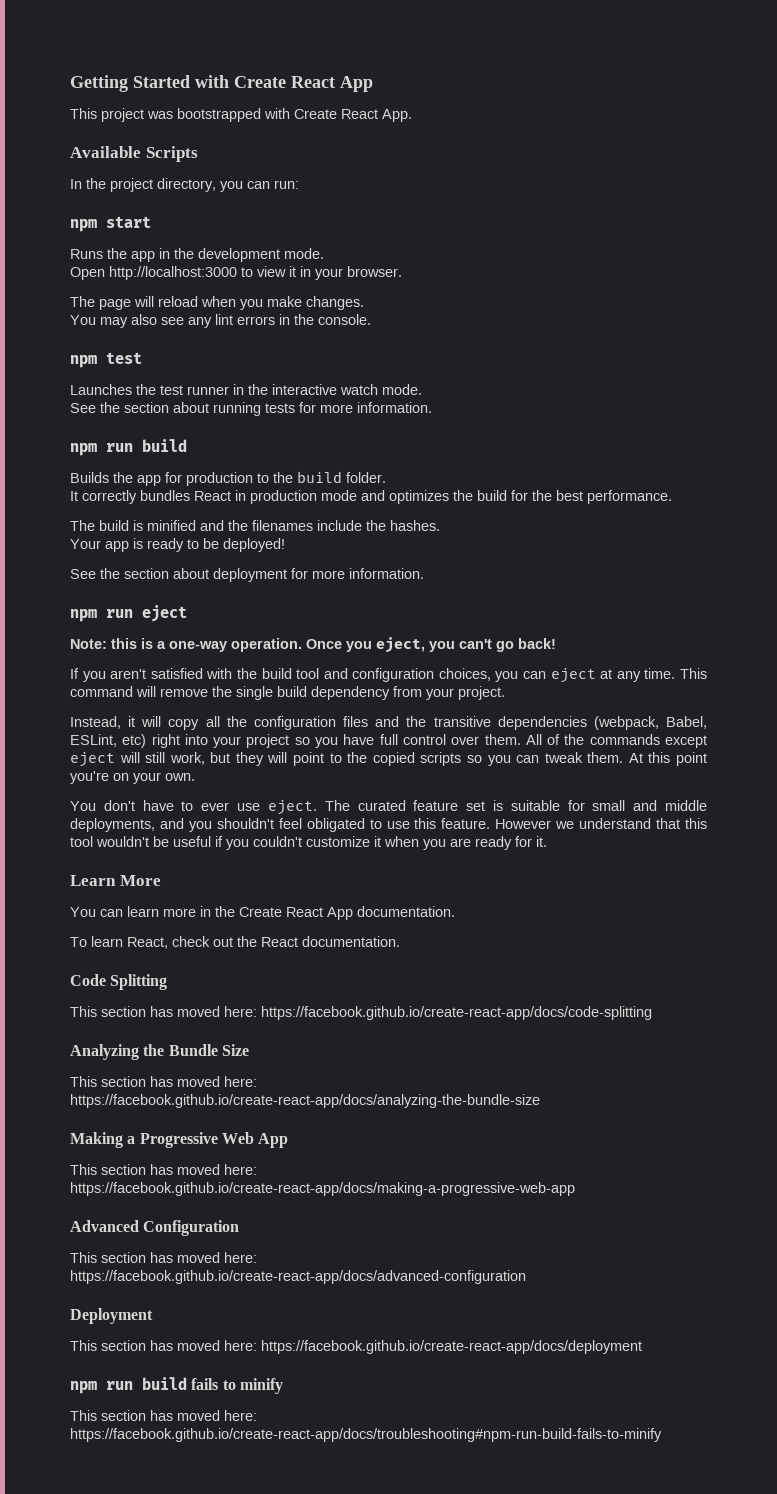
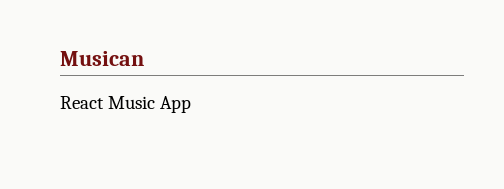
[70,75,373,92] [70,108,412,122] [70,146,198,162] [70,178,299,192] [70,216,151,232] [70,248,324,262] [70,266,402,280] [70,296,364,310] [70,314,371,328] [70,352,142,368] [70,384,422,395] [70,402,432,416] [70,439,187,456] [70,471,386,486] [70,490,672,504] [70,520,440,531] [70,538,285,552] [70,568,424,582] [70,605,187,622] [70,637,556,653] [70,668,707,683] [70,686,505,700] [70,716,707,730] [70,734,707,748] [70,752,707,767] [70,771,195,784] [70,800,707,815] [70,818,708,832] [70,836,547,850] [70,875,161,886] [70,906,455,920] [70,936,400,949] [70,974,168,990] [70,1006,652,1020] [70,1044,249,1060] [70,1076,257,1087] [70,1094,540,1108] [70,1132,289,1148] [70,1164,257,1175] [70,1182,575,1196] [70,1220,240,1236] [70,1252,257,1263] [70,1270,526,1284] [70,1308,153,1324] [70,1340,642,1354] [70,1377,283,1394] [70,1410,257,1421] [70,1428,662,1442] Getting Started with Create React App // This project was bootstrapped with Create React App. // Available Scripts // In the project directory, you can run: // npm start // Runs the app in the development mode. // Open http://localhost:3000 to view it in your browser. // The page will reload when you make changes. // You may also see any lint errors in the console. // npm test // Launches the test runner in the interactive watch mode. // See the section about running tests for more information. // npm run build // Builds the app for production to the build folder. // It correctly bundles React in production mode and optimizes the build for the best performance. // The build is minified and the filenames include the hashes. // Your app is ready to be deployed! // See the section about deployment for more information. // npm run eject // Note: this is a one-way operation. Once you eject, you can't go back! // If you aren't satisfied with the build tool and configuration choices, you can eject at any time. This command will remove the single build dependency from your project. // Instead, it will copy all the configuration files and the transitive dependencies (webpack, Babel, ESLint, etc) right into your project so you have full control over them. All of the commands except eject will still work, but they will point to the copied scripts so you can tweak them. At this point you're on your own. // You don't have to ever use eject. The curated feature set is suitable for small and middle deployments, and you shouldn't feel obligated to use this feature. However we understand that this tool wouldn't be useful if you couldn't customize it when you are ready for it. // Learn More // You can learn more in the Create React App documentation. // To learn React, check out the React documentation. // Code Splitting // This section has moved here: https://facebook.github.io/create-react-app/docs/code-splitting // Analyzing the Bundle Size // This section has moved here: https://facebook.github.io/create-react-app/docs/analyzing-the-bundle-size // Making a Progressive Web App // This section has moved here: https://facebook.github.io/create-react-app/docs/making-a-progressive-web-app // Advanced Configuration // This section has moved here: https://facebook.github.io/create-react-app/docs/advanced-configuration // Deployment // This section has moved here: https://facebook.github.io/create-react-app/docs/deployment // npm run build fails to minify // This section has moved here: https://facebook.github.io/create-react-app/docs/troubleshooting#npm-run-build-fails-to-minify -> [60,51,144,66] [60,96,192,113] Musican // React Music App

